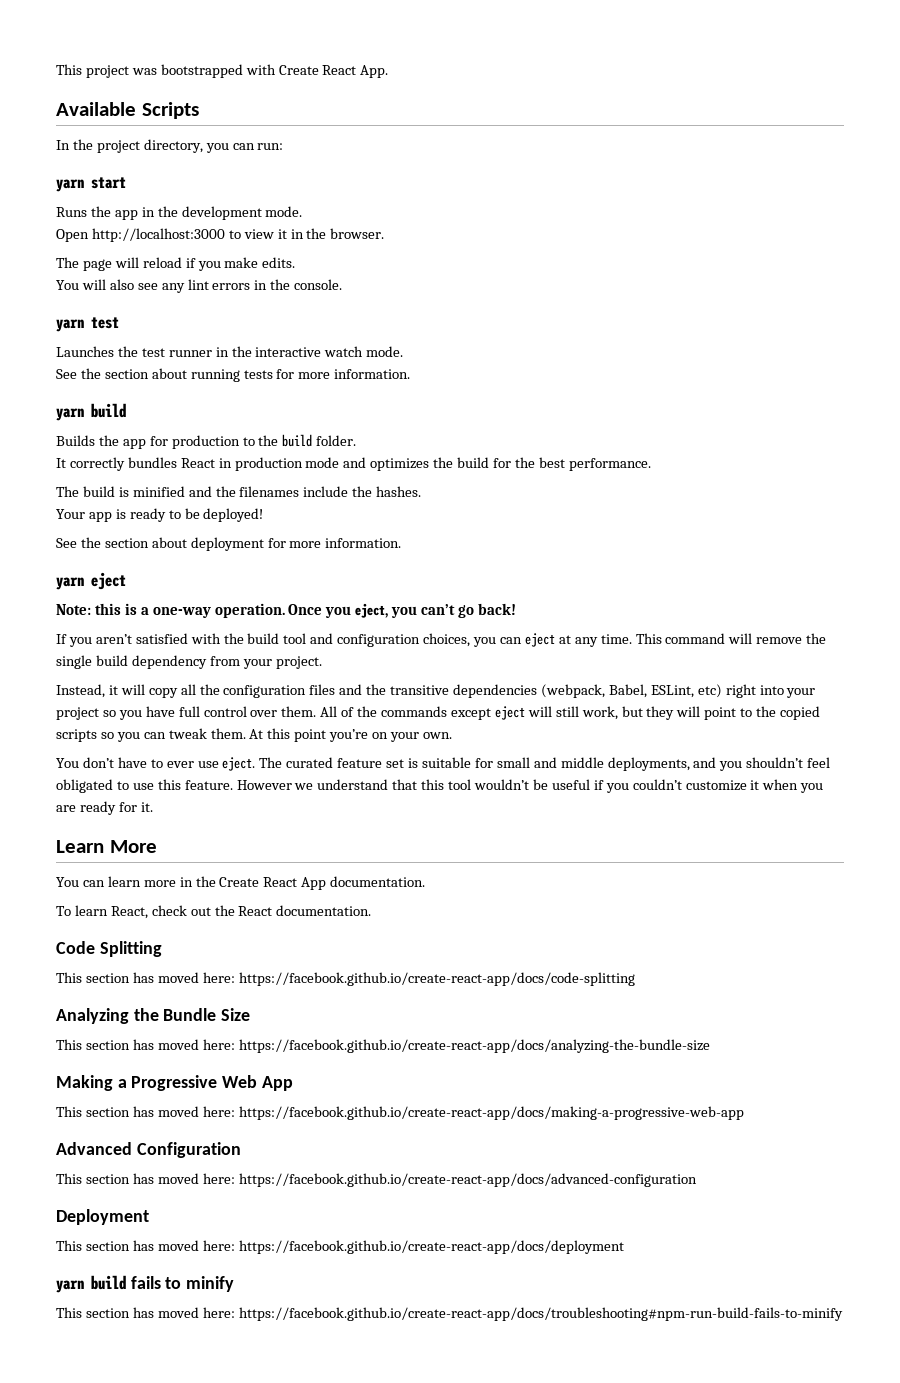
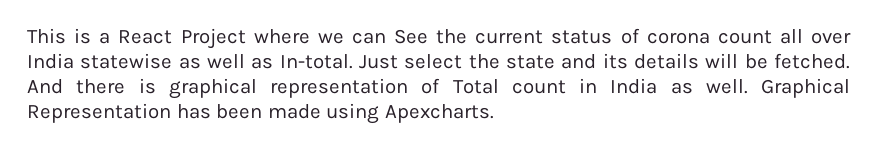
[56,64,389,78] [56,102,199,119] [56,139,284,153] [56,177,126,192] [56,206,303,220] [56,228,385,242] [56,257,296,271] [56,279,343,293] [56,317,119,332] [56,346,404,357] [56,368,411,382] [56,403,126,421] [56,434,357,449] [56,457,651,471] [56,486,422,497] [56,508,264,522] [56,537,402,551] [56,572,126,590] [56,603,516,618] [56,633,827,647] [56,655,322,669] [56,684,816,698] [56,706,821,720] [56,728,452,742] [56,757,831,771] [56,779,824,793] [56,801,153,815] [56,840,157,853] [56,876,426,890] [56,905,372,919] [56,941,162,957] [56,972,635,986] [56,1008,251,1024] [56,1039,710,1053] [56,1075,293,1091] [56,1106,744,1120] [56,1142,241,1158] [56,1173,697,1187] [56,1209,149,1225] [56,1240,624,1254] [56,1275,235,1293] [56,1307,843,1321] This project was bootstrapped with Create React App. // Available Scripts // In the project directory, you can run: // yarn start // Runs the app in the development mode. // Open http://localhost:3000 to view it in the browser. // The page will reload if you make edits. // You will also see any lint errors in the console. // yarn test // Launches the test runner in the interactive watch mode. // See the section about running tests for more information. // yarn build // Builds the app for production to the build folder. // It correctly bundles React in production mode and optimizes the build for the best performance. // The build is minified and the filenames include the hashes. // Your app is ready to be deployed! // See the section about deployment for more information. // yarn eject // Note: this is a one-way operation. Once you eject, you can’t go back! // If you aren’t satisfied with the build tool and configuration choices, you can eject at any time. This command will remove the single build dependency from your project. // Instead, it will copy all the configuration files and the transitive dependencies (webpack, Babel, ESLint, etc) right into your project so you have full control over them. All of the commands except eject will still work, but they will point to the copied scripts so you can tweak them. At this point you’re on your own. // You don’t have to ever use eject. The curated feature set is suitable for small and middle deployments, and you shouldn’t feel obligated to use this feature. However we understand that this tool wouldn’t be useful if you couldn’t customize it when you are ready for it. // Learn More // You can learn more in the Create React App documentation. // To learn React, check out the React documentation. // Code Splitting // This section has moved here: https://facebook.github.io/create-react-app/docs/code-splitting // Analyzing the Bundle Size // This section has moved here: https://facebook.github.io/create-react-app/docs/analyzing-the-bundle-size // Making a Progressive Web App // This section has moved here: https://facebook.github.io/create-react-app/docs/making-a-progressive-web-app // Advanced Configuration // This section has moved here: https://facebook.github.io/create-react-app/docs/advanced-configuration // Deployment // This section has moved here: https://facebook.github.io/create-react-app/docs/deployment // yarn build fails to minify // This section has moved here: https://facebook.github.io/create-react-app/docs/troubleshooting#npm-run-build-fails-to-minify -> [27,28,851,49] [27,53,851,69] [27,78,850,99] [27,103,494,124] This is a React Project where we can See the current status of corona count all over India statewise as well as In-total. Just select the state and its details will be fetched. And there is graphical representation of Total count in India as well. Graphical Representation has been made using Apexcharts.

